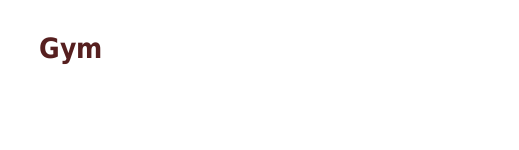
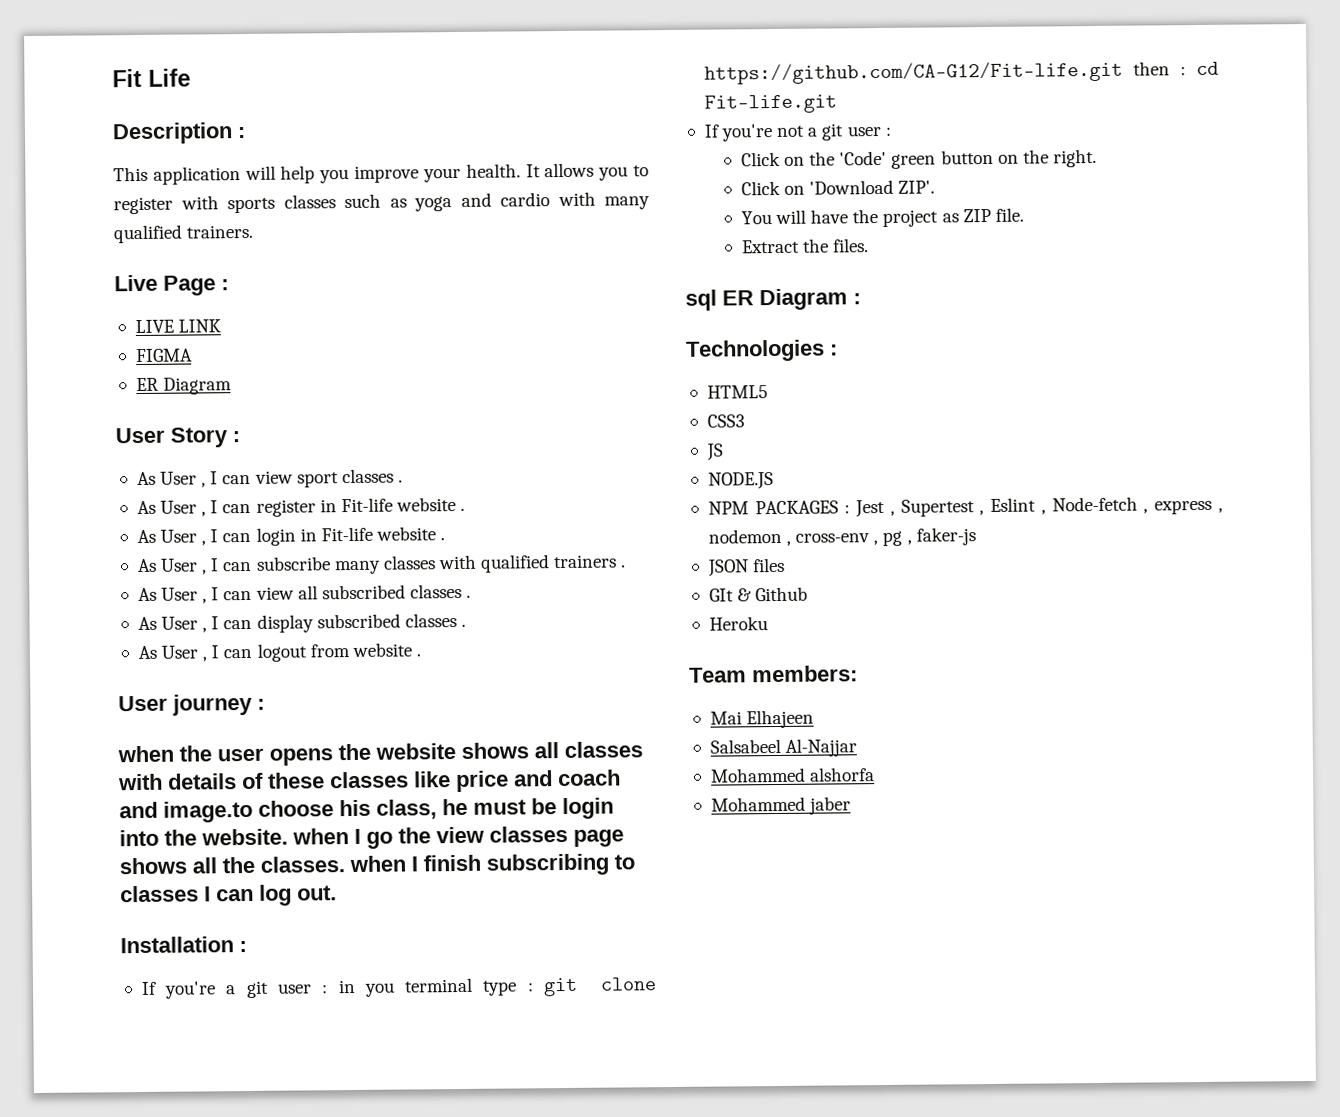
[39,37,102,65] Gym -> [112,68,191,88] [112,122,246,145] [113,162,649,185] [113,191,650,215] [113,224,254,244] [114,274,229,296] [134,319,222,334] [135,348,193,363] [135,377,233,395] [115,427,240,448] [136,468,403,488] [136,497,466,517] [136,526,446,546] [136,554,627,575] [137,583,472,604] [137,613,466,633] [137,642,421,662] [118,693,265,716] [117,741,643,766] [118,769,621,793] [119,797,614,823] [119,825,624,849] [119,853,635,876] [120,884,337,906] [120,936,247,954] [140,977,657,999] [703,60,1219,85] [703,94,837,114] [703,123,892,142] [740,148,1097,169] [740,179,936,196] [740,207,1024,227] [741,238,870,254] [685,288,861,311] [685,339,838,362] [706,385,768,399] [706,414,745,428] [705,443,724,461] [707,472,774,490] [707,496,1223,518] [707,527,976,546] [707,557,786,577] [708,586,809,602] [708,616,768,631] [689,665,858,683] [709,709,815,729] [709,738,858,757] [709,767,876,783] [710,796,852,815] Fit Life // Description : // This application will help you improve your health. It allows you to register with sports classes such as yoga and cardio with many qualified trainers. // Live Page : // LIVE LINK // FIGMA // ER Diagram // User Story : // As User , I can view sport classes . // As User , I can register in Fit-life website . // As User , I can login in Fit-life website . // As User , I can subscribe many classes with qualified trainers . // As User , I can view all subscribed classes . // As User , I can display subscribed classes . // As User , I can logout from website . // User journey : // when the user opens the website shows all classes with details of these classes like price and coach and image.to choose his class, he must be login into the website. when I go the view classes page shows all the classes. when I finish subscribing to classes I can log out. // Installation : // If you're a git user : in you terminal type : git clone https://github.com/CA-G12/Fit-life.git then : cd Fit-life.git // If you're not a git user : // Click on the 'Code' green button on the right. // Click on 'Download ZIP'. // You will have the project as ZIP file. // Extract the files. // sql ER Diagram : // Technologies : // HTML5 // CSS3 // JS // NODE.JS // NPM PACKAGES : Jest , Supertest , Eslint , Node-fetch , express , nodemon , cross-env , pg , faker-js // JSON files // GIt & Github // Heroku // Team members: // Mai Elhajeen // Salsabeel Al-Najjar // Mohammed alshorfa // Mohammed jaber

